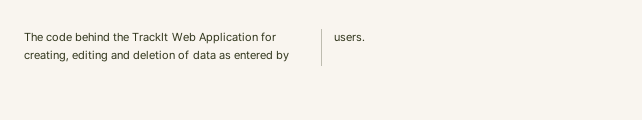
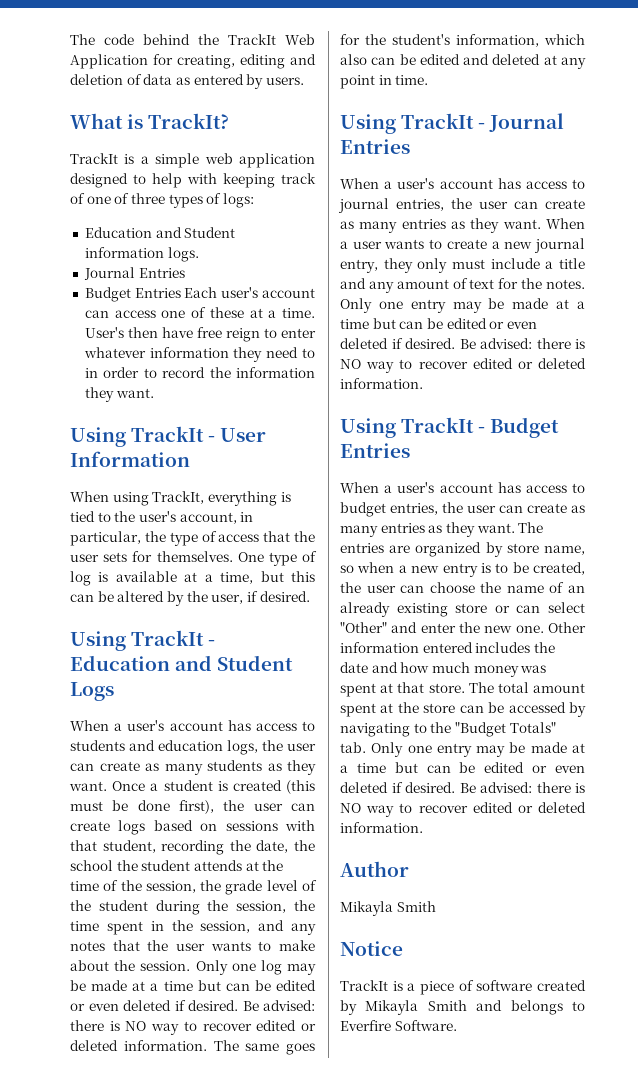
(365, 38) none -> [70,113,230,129] [70,153,315,168] [70,173,316,188] [70,193,254,208] [84,227,236,238] [84,247,199,262] [83,267,185,280] [84,287,315,302] [84,307,315,318] [84,327,316,342] [83,347,315,362] [84,367,315,378] [84,387,154,402] [70,426,267,447] [70,451,190,467] [70,491,291,506] [70,511,254,524] [70,531,315,546] [70,551,317,566] [70,571,316,586] [70,591,310,606] [70,630,216,651] [70,655,294,671] [70,682,114,701] [70,720,315,731] [70,740,316,755] [70,760,316,775] [69,780,315,794] [70,800,315,814] [70,820,315,835] [70,840,315,855] [70,860,284,871] [70,880,317,895] [70,900,315,915] [70,920,316,935] [70,940,315,951] [70,960,316,975] [70,980,316,991] [70,1000,315,1011] [70,1020,316,1035] [70,1040,315,1055] [340,34,585,47] [340,54,586,69] [340,75,429,89] [340,113,565,134] [340,139,410,154] [340,178,585,189] [338,198,585,213] [340,218,585,233] [340,238,585,253] [340,258,585,273] [340,278,585,293] [340,298,585,313] [340,318,537,329] [340,338,585,349] [340,358,586,373] [340,378,423,389] [340,417,560,438] [340,443,410,458] [340,482,585,493] [340,502,585,517] [340,522,544,537] [340,542,585,557] [340,562,585,577] [340,582,585,593] [340,602,585,617] [340,622,586,633] [340,642,555,653] [340,662,547,677] [340,682,585,697] [340,702,586,717] [340,722,556,737] [340,742,585,757] [340,762,585,773] [340,782,585,793] [340,802,586,817] [340,822,423,833] [340,861,409,877] [340,901,436,916] [340,941,403,956] [340,980,586,995] [340,1000,585,1015] [340,1020,457,1031] // What is TrackIt? // TrackIt is a simple web application designed to help with keeping track of one of three types of logs: // Education and Student information logs. // Journal Entries // Budget Entries Each user's account can access one of these at a time. User's then have free reign to enter whatever information they need to in order to record the information they want. // Using TrackIt - User Information // When using TrackIt, everything is tied to the user's account, in particular, the type of access that the user sets for themselves. One type of log is available at a time, but this can be altered by the user, if desired. // Using TrackIt - Education and Student Logs // When a user's account has access to students and education logs, the user can create as many students as they want. Once a student is created (this must be done first), the user can create logs based on sessions with that student, recording the date, the school the student attends at the time of the session, the grade level of the student during the session, the time spent in the session, and any notes that the user wants to make about the session. Only one log may be made at a time but can be edited or even deleted if desired. Be advised: there is NO way to recover edited or deleted information. The same goes for the student's information, which also can be edited and deleted at any point in time. // Using TrackIt - Journal Entries // When a user's account has access to journal entries, the user can create as many entries as they want. When a user wants to create a new journal entry, they only must include a title and any amount of text for the notes. Only one entry may be made at a time but can be edited or even deleted if desired. Be advised: there is NO way to recover edited or deleted information. // Using TrackIt - Budget Entries // When a user's account has access to budget entries, the user can create as many entries as they want. The entries are organized by store name, so when a new entry is to be created, the user can choose the name of an already existing store or can select "Other" and enter the new one. Other information entered includes the date and how much money was spent at that store. The total amount spent at the store can be accessed by navigating to the "Budget Totals" tab. Only one entry may be made at a time but can be edited or even deleted if desired. Be advised: there is NO way to recover edited or deleted information. // Author // Mikayla Smith // Notice // TrackIt is a piece of software created by Mikayla Smith and belongs to Everfire Software.

